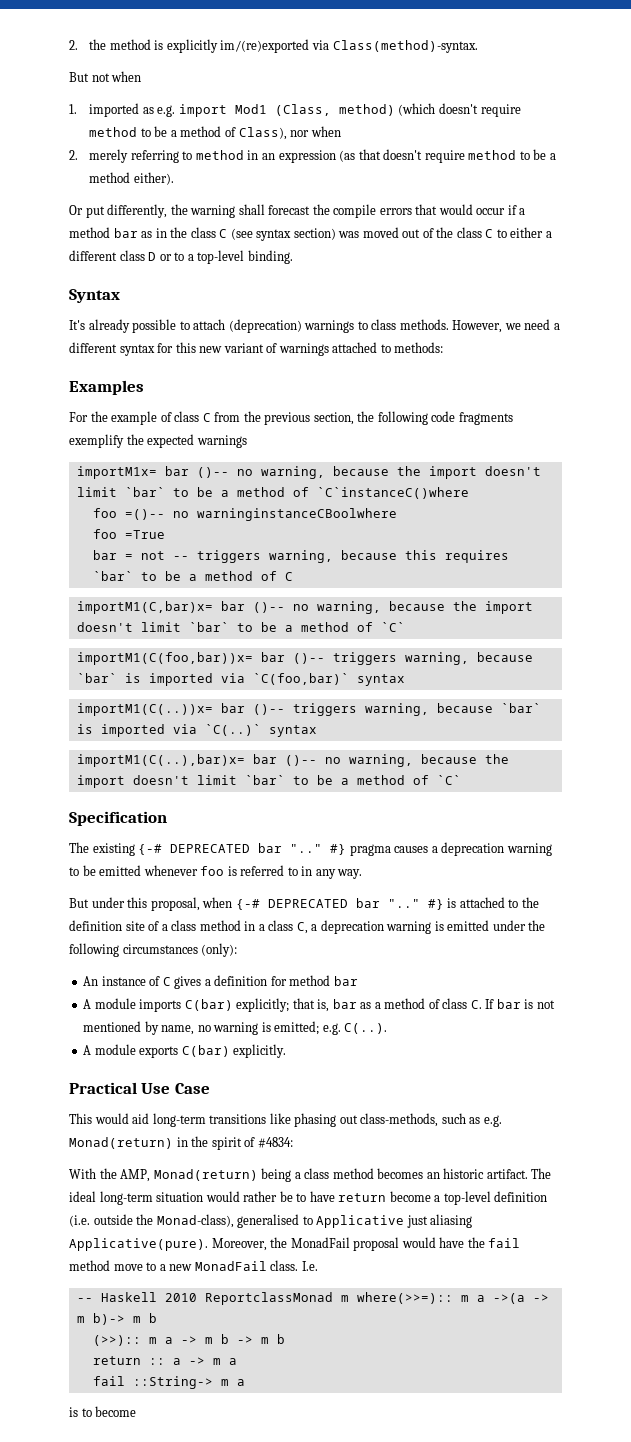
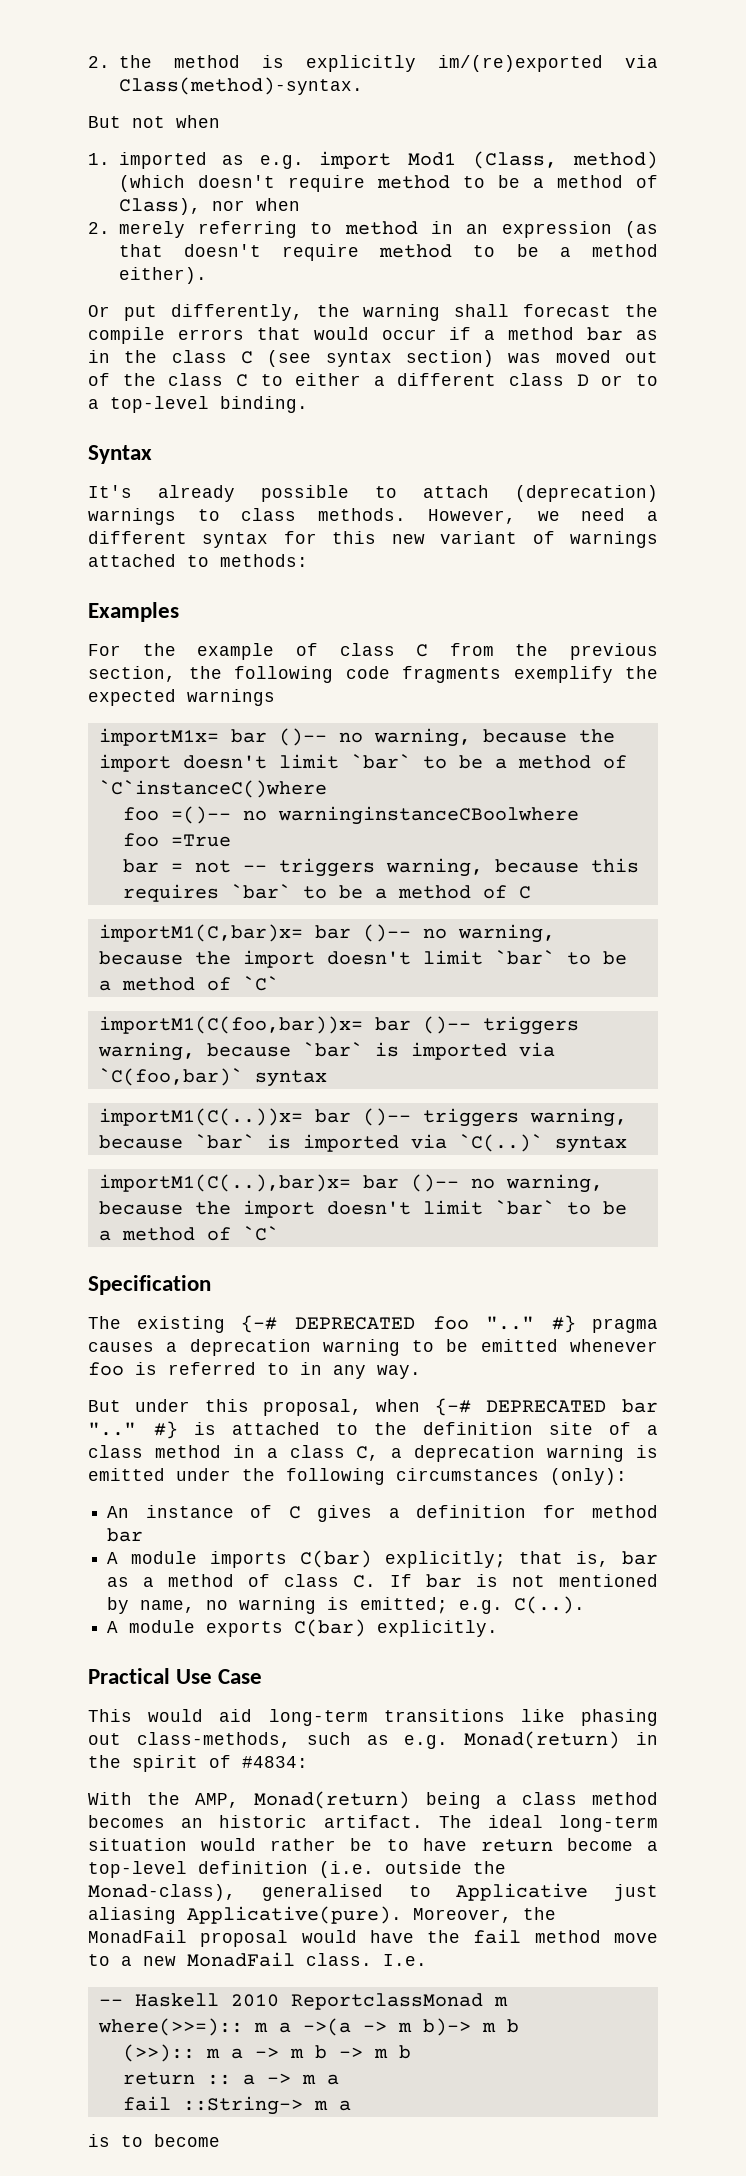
[258,843,283,853] bar -> [432,1316,469,1330] foo

